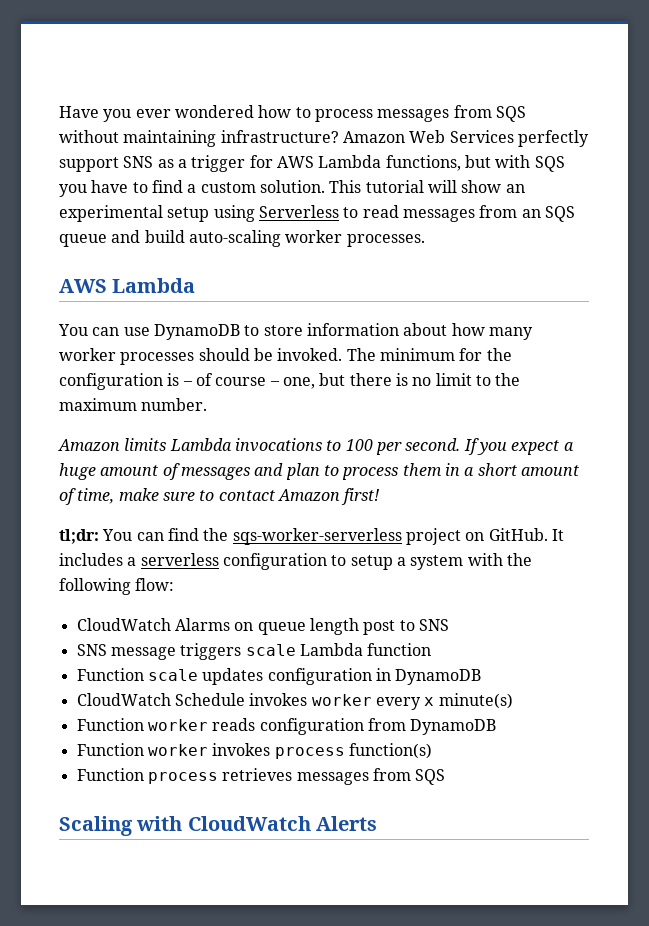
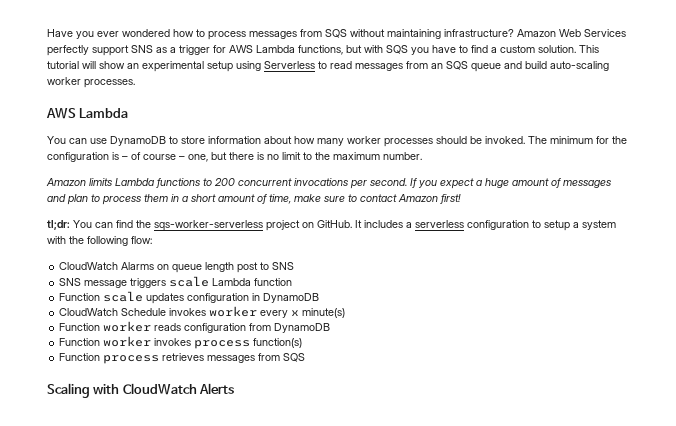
[234,438,373,452] invocations to 100 -> [156,178,348,188] functions to 200 concurrent invocations

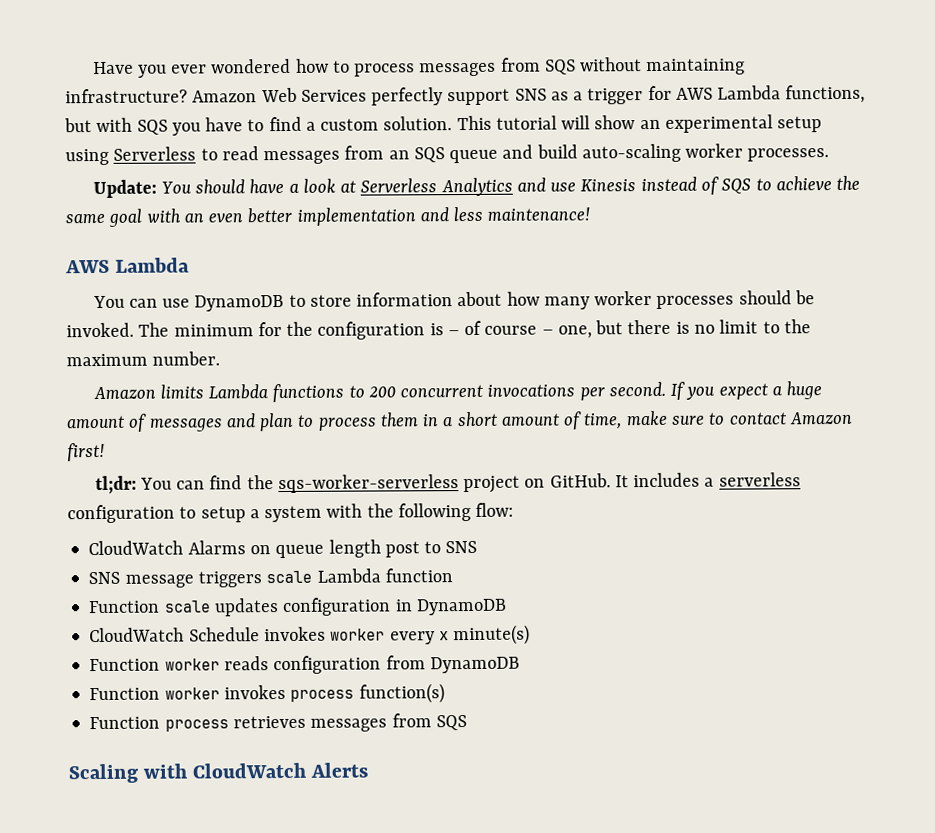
(135, 83) none -> [92,175,861,199] [65,206,591,227] // Update: You should have a look at Serverless Analytics and use Kinesis instead of SQS to achieve the same goal with an even better implementation and less maintenance!

